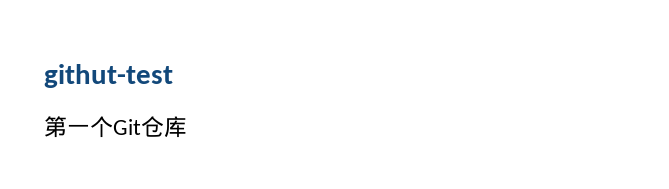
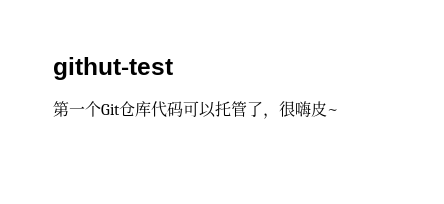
(187, 127) none -> [151,101,338,119] 代码可以托管了，很嗨皮~

